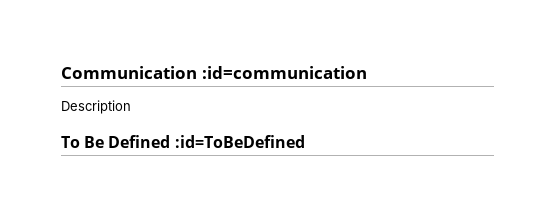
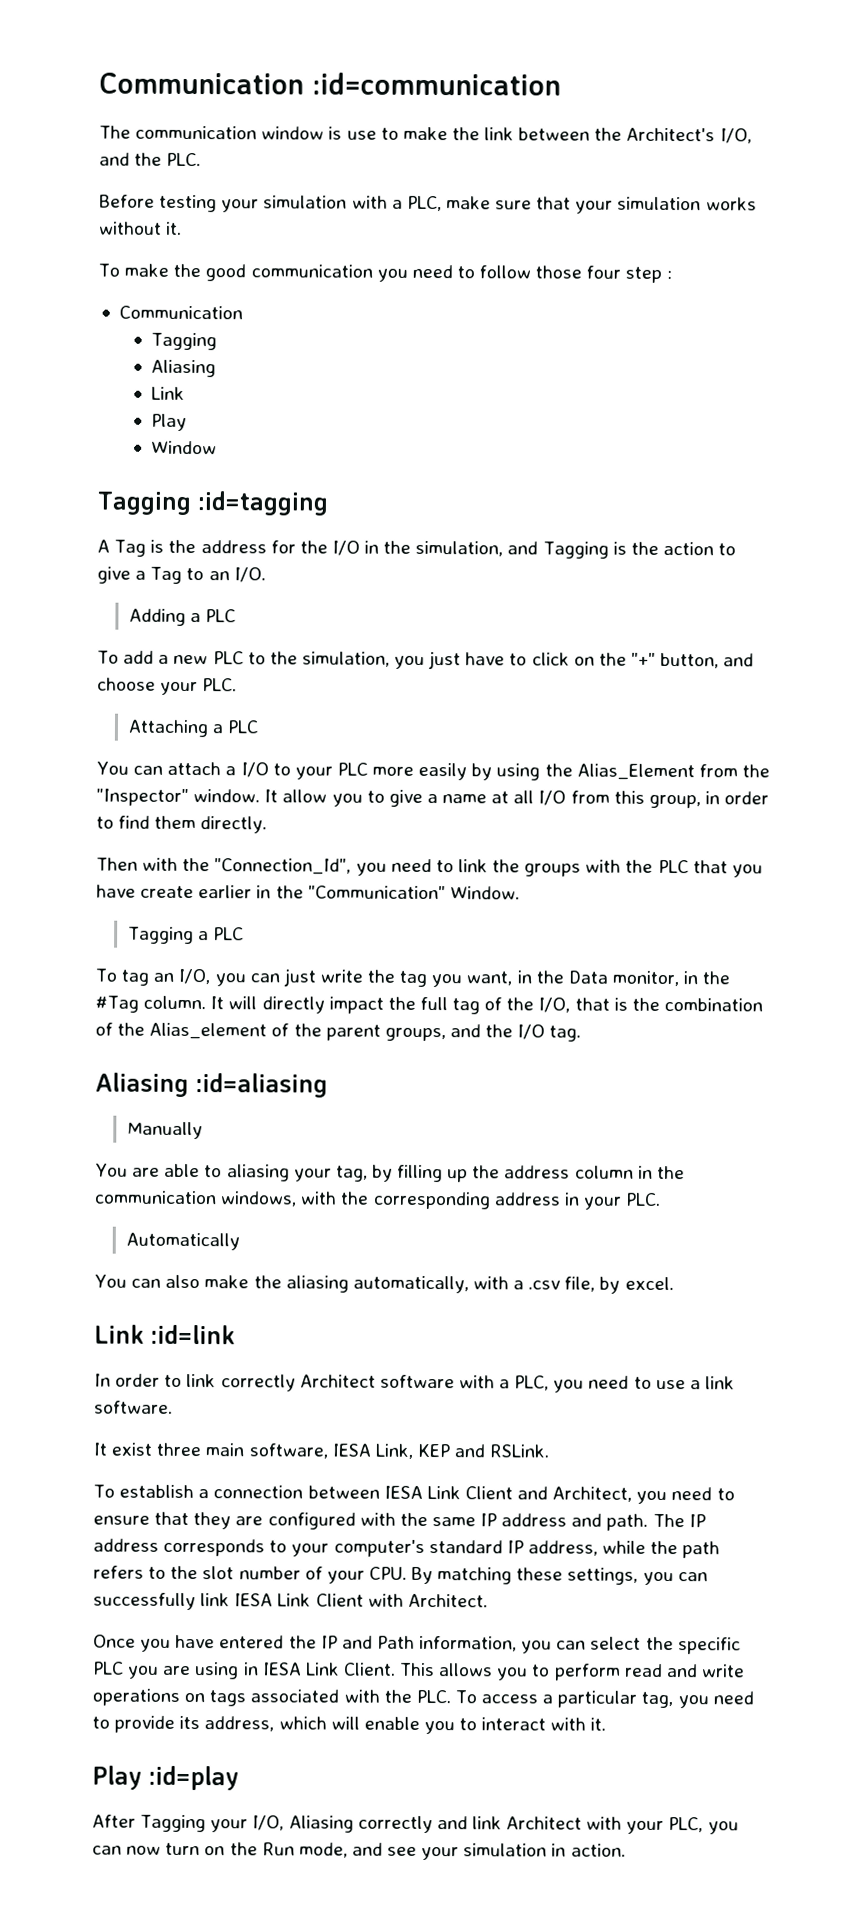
[61,100,131,114] [61,135,305,148] Description // To Be Defined :id=ToBeDefined -> [99,125,752,144] [99,152,202,167] [99,194,757,214] [99,221,183,235] [98,263,672,283] [118,305,243,320] [150,332,217,351] [150,359,216,378] [150,386,185,400] [150,413,187,431] [150,440,217,455] [97,491,328,516] [97,539,737,559] [97,566,266,584] [128,608,237,626] [97,650,755,670] [97,677,238,696] [127,719,260,738] [96,761,770,781] [96,788,770,809] [96,815,268,834] [96,857,763,878] [96,884,520,900] [127,926,245,945] [95,968,731,988] [95,995,763,1015] [95,1022,582,1042] [95,1072,328,1098] [126,1121,203,1140] [95,1163,685,1183] [94,1190,662,1210] [125,1232,240,1251] [94,1274,674,1294] [94,1324,235,1345] [94,1373,735,1393] [94,1400,173,1414] [93,1442,550,1459] [93,1484,735,1505] [93,1511,706,1531] [93,1538,721,1559] [93,1565,708,1586] [93,1592,488,1611] [93,1634,741,1655] [93,1661,745,1681] [92,1688,754,1709] [92,1715,607,1735] [92,1765,239,1791] [92,1814,739,1835] [92,1842,626,1861] The communication window is use to make the link between the Architect's I/O, and the PLC. // Before testing your simulation with a PLC, make sure that your simulation works without it. // To make the good communication you need to follow those four step : // Communication // Tagging // Aliasing // Link // Play // Window // Tagging :id=tagging // A Tag is the address for the I/O in the simulation, and Tagging is the action to give a Tag to an I/O. // Adding a PLC // To add a new PLC to the simulation, you just have to click on the "+" button, and choose your PLC. // Attaching a PLC // You can attach a I/O to your PLC more easily by using the Alias_Element from the "Inspector" window. It allow you to give a name at all I/O from this group, in order to find them directly. // Then with the "Connection_Id", you need to link the groups with the PLC that you have create earlier in the "Communication" Window. // Tagging a PLC // To tag an I/O, you can just write the tag you want, in the Data monitor, in the #Tag column. It will directly impact the full tag of the I/O, that is the combination of the Alias_element of the parent groups, and the I/O tag. // Aliasing :id=aliasing // Manually // You are able to aliasing your tag, by filling up the address column in the communication windows, with the corresponding address in your PLC. // Automatically // You can also make the aliasing automatically, with a .csv file, by excel. // Link :id=link // In order to link correctly Architect software with a PLC, you need to use a link software. // It exist three main software, IESA Link, KEP and RSLink. // To establish a connection between IESA Link Client and Architect, you need to ensure that they are configured with the same IP address and path. The IP address corresponds to your computer's standard IP address, while the path refers to the slot number of your CPU. By matching these settings, you can successfully link IESA Link Client with Architect. // Once you have entered the IP and Path information, you can select the specific PLC you are using in IESA Link Client. This allows you to perform read and write operations on tags associated with the PLC. To access a particular tag, you need to provide its address, which will enable you to interact with it. // Play :id=play // After Tagging your I/O, Aliasing correctly and link Architect with your PLC, you can now turn on the Run mode, and see your simulation in action.

